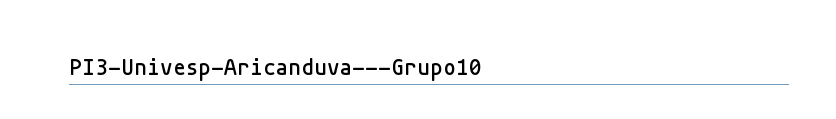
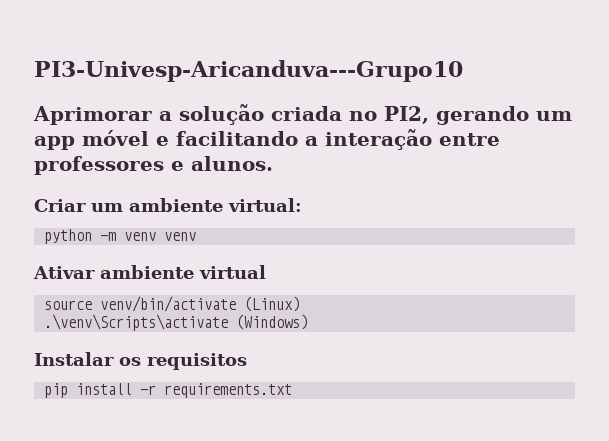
(482, 69) none -> [33,104,572,125] [34,129,500,150] [34,156,273,175] [34,198,302,212] [43,229,196,244] [33,265,266,279] [43,296,300,312] [43,314,308,331] [34,352,247,370] [43,383,292,398] // Aprimorar a solução criada no PI2, gerando um app móvel e facilitando a interação entre professores e alunos. // Criar um ambiente virtual: // python -m venv venv // Ativar ambiente virtual // source venv/bin/activate (Linux) // .\venv\Scripts\activate (Windows) // Instalar os requisitos // pip install -r requirements.txt

